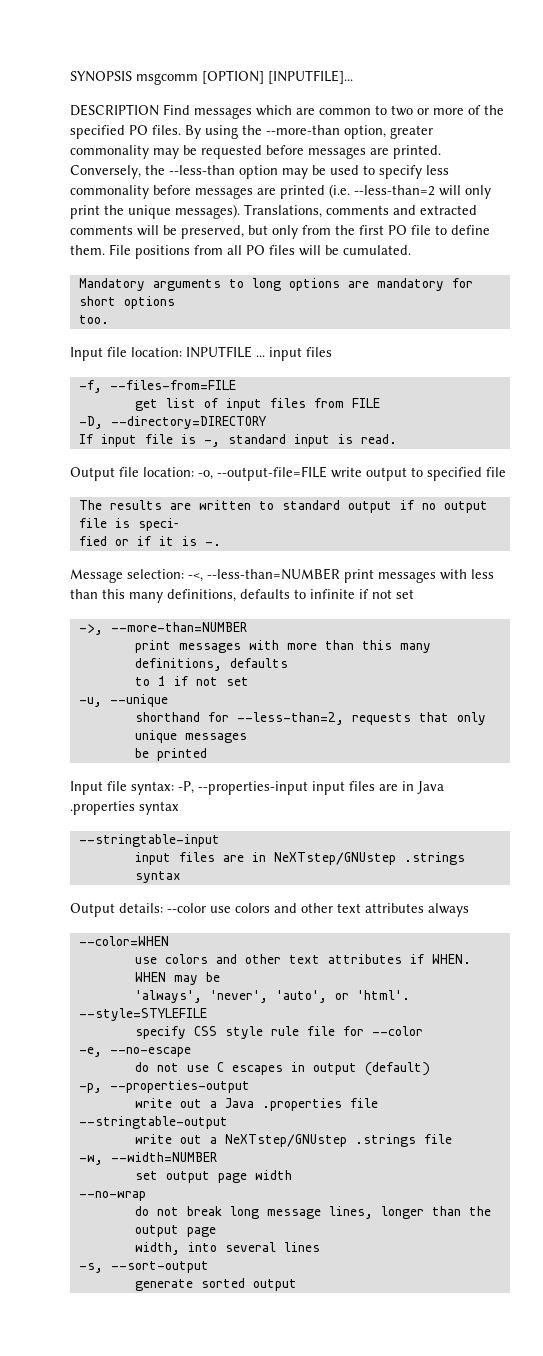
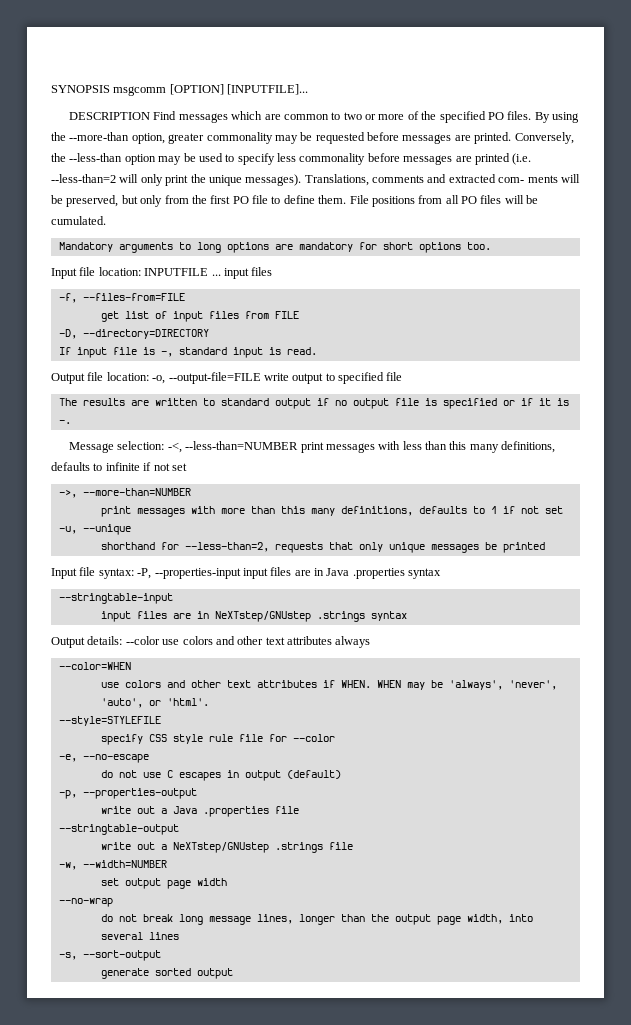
[70,225,133,235] comments -> [498,175,558,183] com‐ ments
(175, 302) // -> (461, 247) none
[137,518,178,531] [78,536,107,546] speci‐ // fied -> [442,398,497,409] specified
(288, 663) // -> (467, 510) none
(247, 738) // -> (479, 548) none
(220, 977) // -> (443, 684) none
(216, 1232) // -> (461, 920) none

